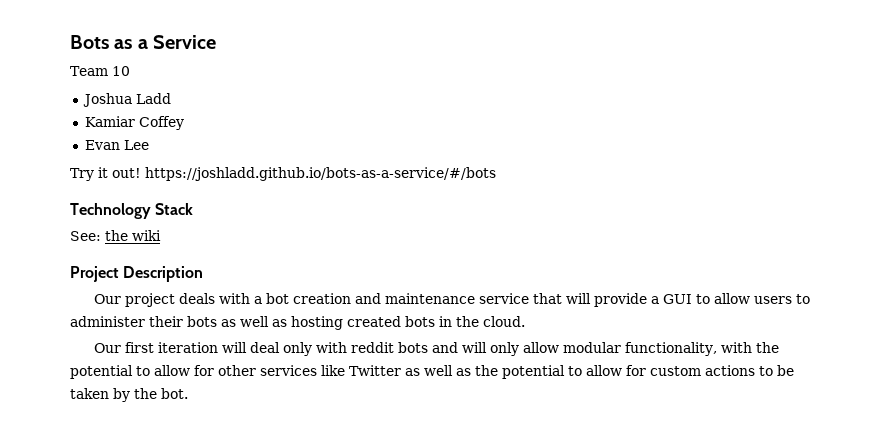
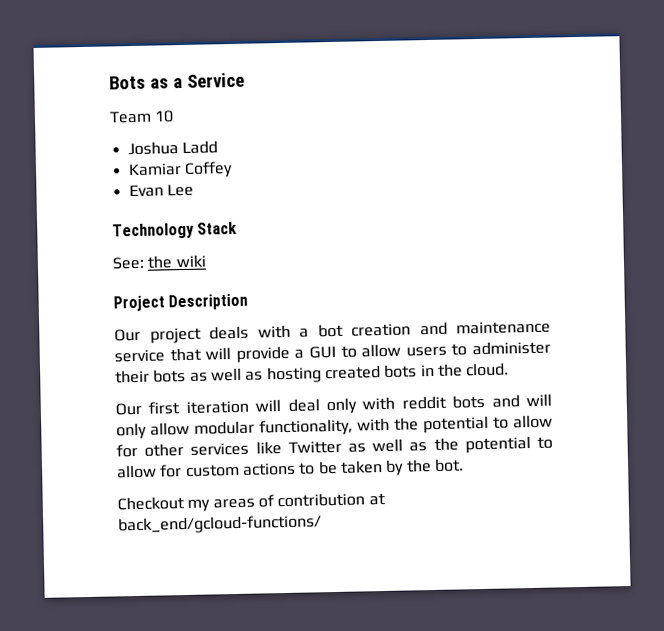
[70,167,496,181] // Try it out! https://joshladd.github.io/bots-as-a-service/#/bots -> (194, 190) none
(188, 393) none -> [117,492,386,512] [118,514,322,535] // Checkout my areas of contribution at back_end/gcloud-functions/

